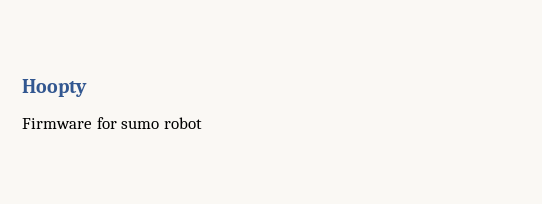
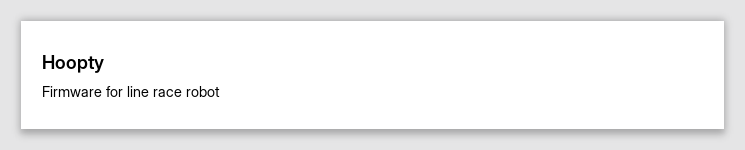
[121,120,160,129] sumo -> [127,86,182,97] line race

